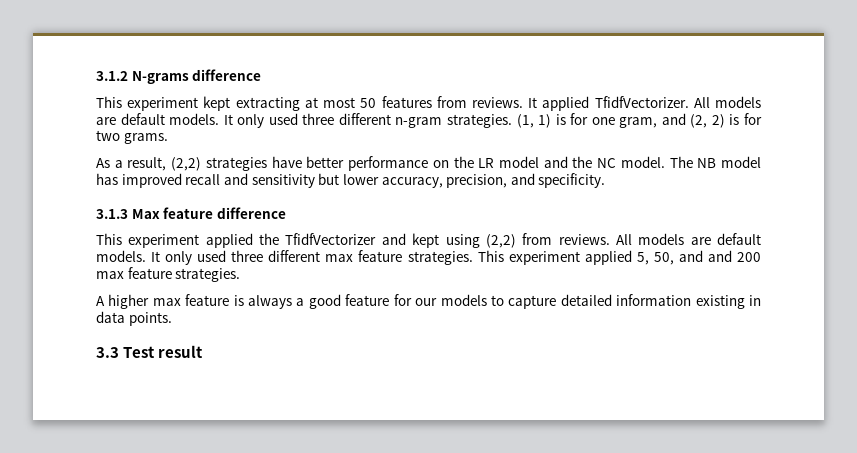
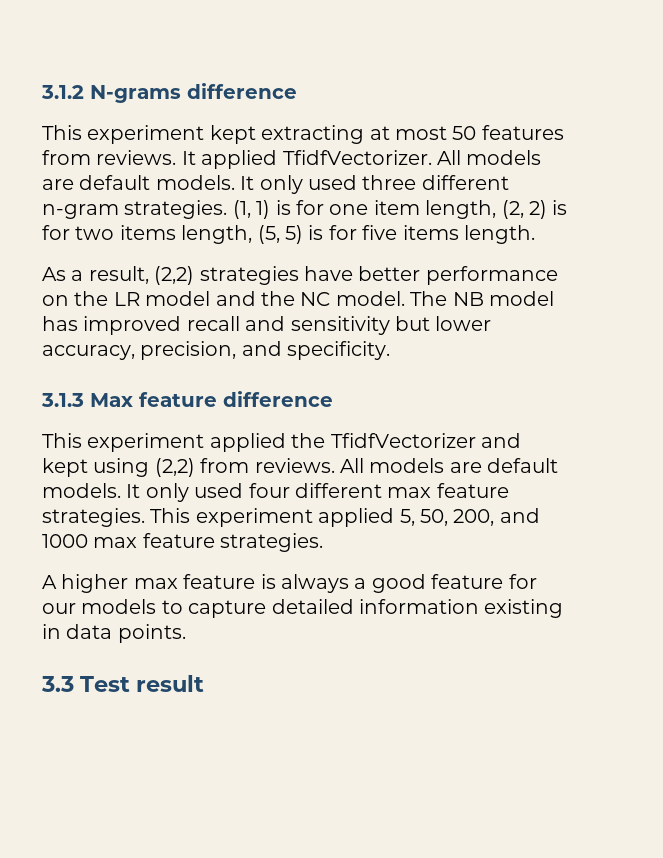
[619,113,686,128] gram, and -> [373,200,497,219] item length,
[123,133,168,144] grams. -> [119,225,535,244] items length, (5, 5) is for five items length.
[231,250,264,262] three -> [248,483,290,498] four
[678,250,761,262] and and 200 -> [453,508,540,526] [42,534,88,548] 200, and 1000

